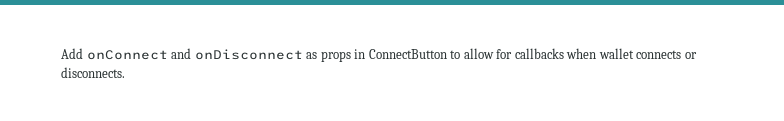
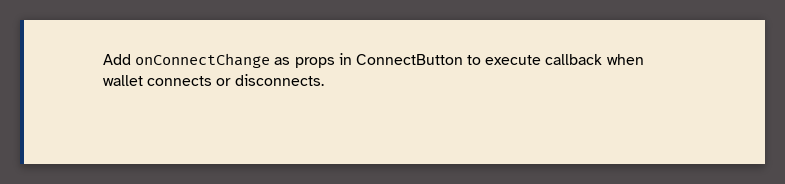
[86,48,303,60] onConnect and onDisconnect -> [135,53,271,68] onConnectChange
[463,48,564,59] allow for callbacks -> [485,54,603,65] execute callback

